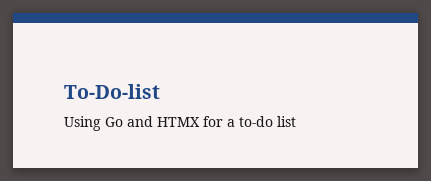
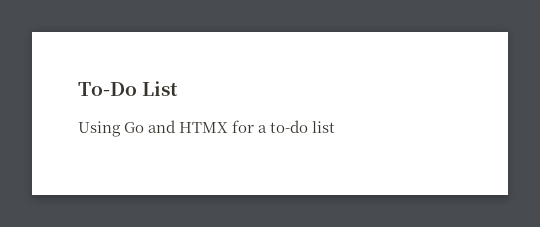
[64,84,160,99] To-Do-list -> [78,81,179,96] To-Do List

